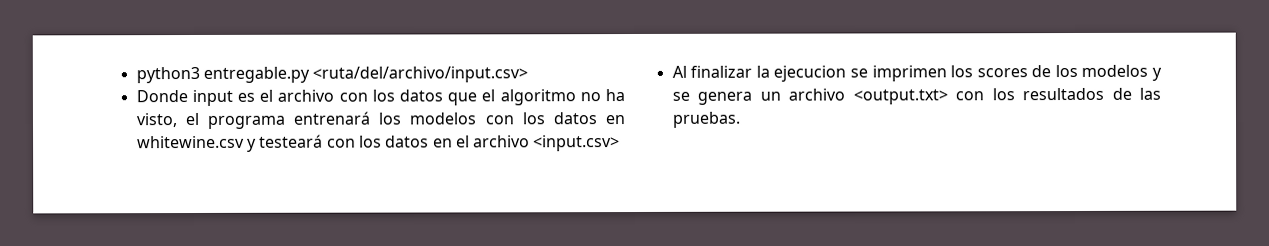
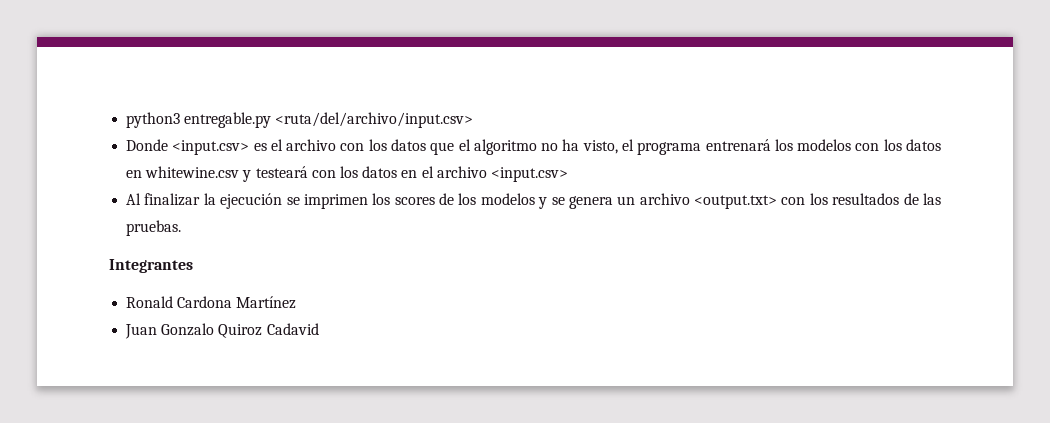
[191,89,233,107] input -> [172,140,250,155] <input.csv>
[773,65,847,82] ejecucion -> [220,193,283,209] ejecución
(741, 119) none -> [109,259,193,273] [126,296,297,309] [125,323,319,339] // Integrantes // Ronald Cardona Martínez // Juan Gonzalo Quiroz Cadavid

